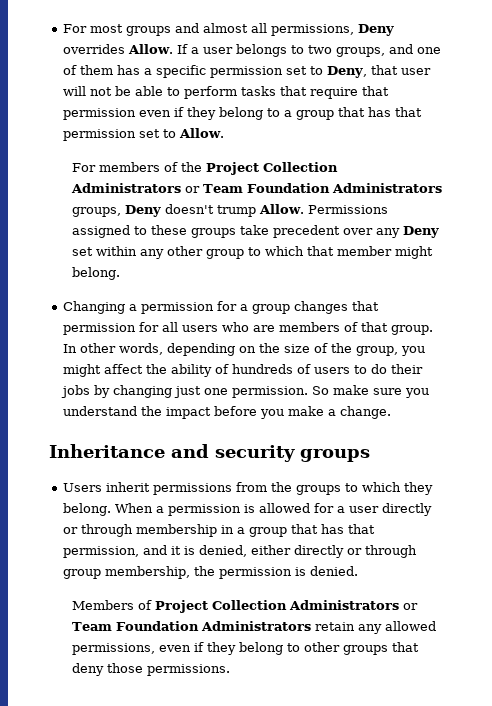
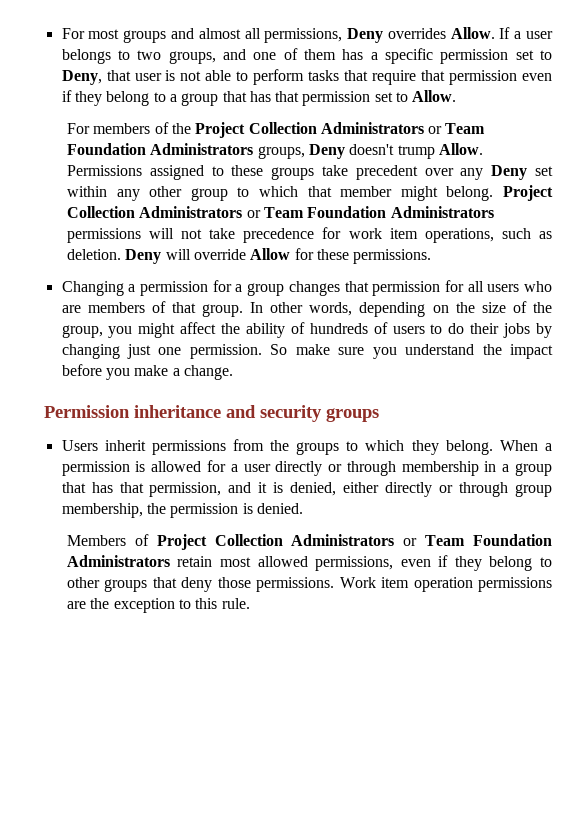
[63,86,132,96] will not be -> [165,70,202,81] is not
(121, 273) none -> [503,185,553,201] [66,206,494,218] [66,227,552,243] [66,248,432,264] Project Collection Administrators or Team Foundation Administrators permissions will not take precedence for work item operations, such as deletion. Deny will override Allow for these permissions.
[49,444,165,458] Inheritance -> [44,405,221,418] Permission inheritance
[358,624,383,634] any -> [220,557,252,567] most
(231, 670) none -> [339,577,552,592] [66,598,250,613] Work item operation permissions are the exception to this rule.

